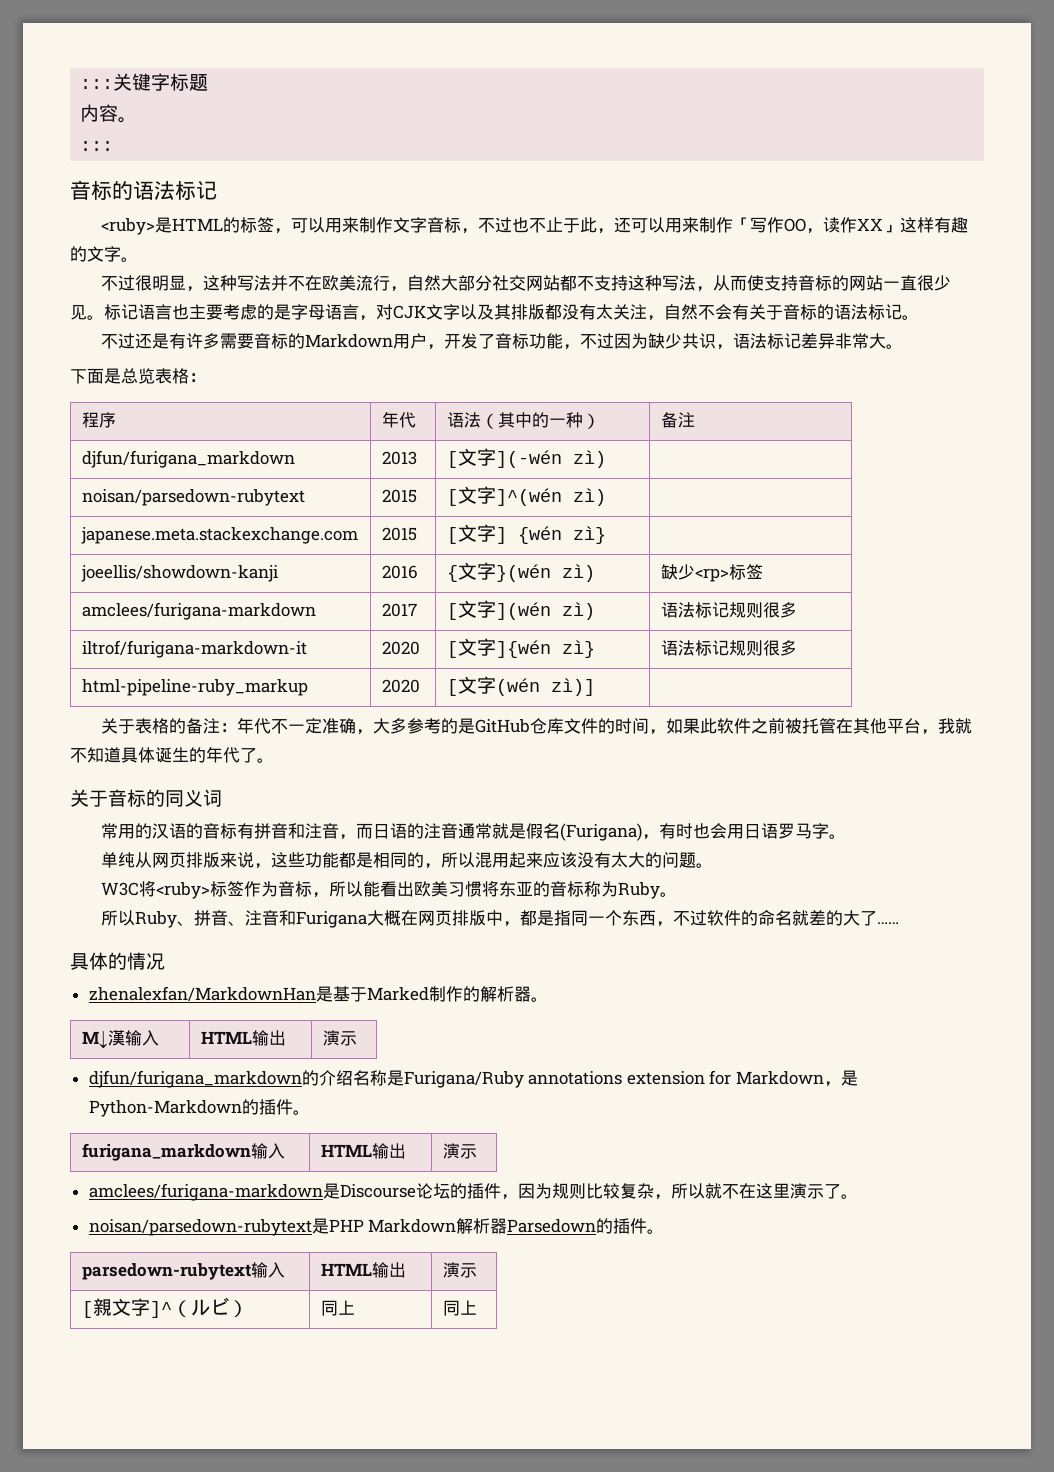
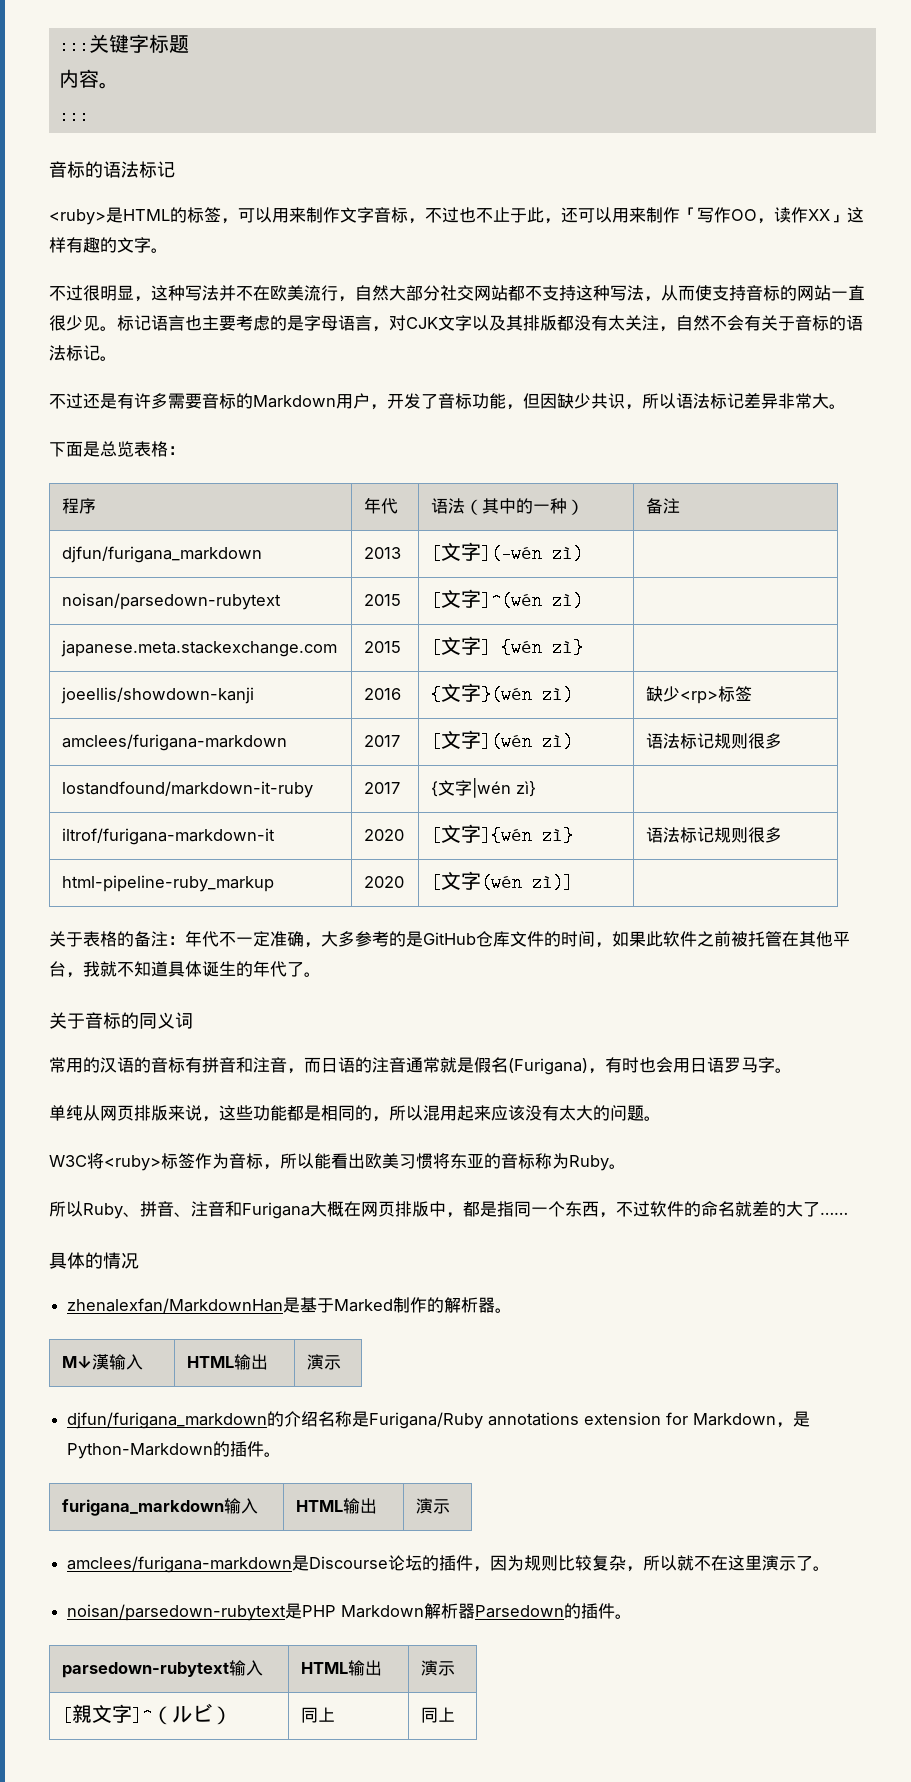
[580,333,649,349] 不过因为 -> [523,393,557,409] 但因
(734, 347) none -> [642,393,676,409] 所以
(797, 610) none -> [62,781,314,798] [364,782,401,794] [431,778,537,798] // lostandfound/markdown-it-ruby | 2017 | {文字|wén zì} |

